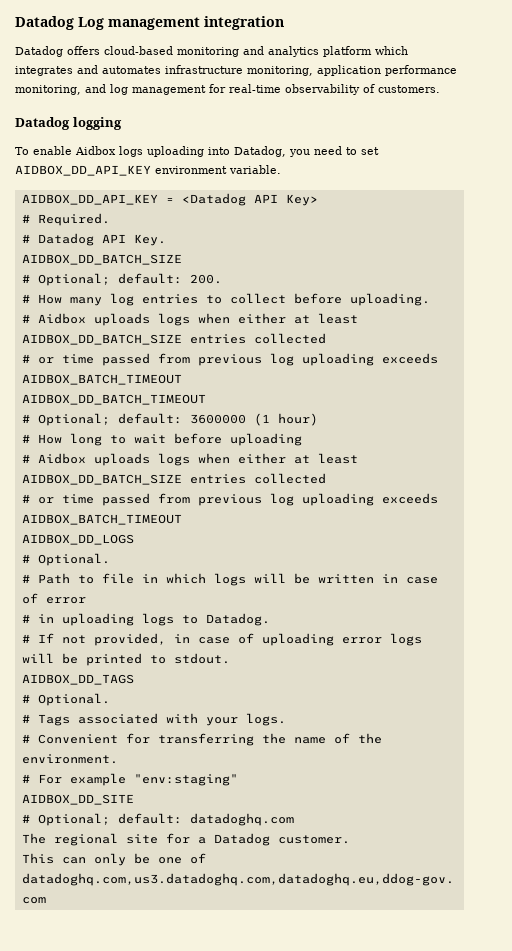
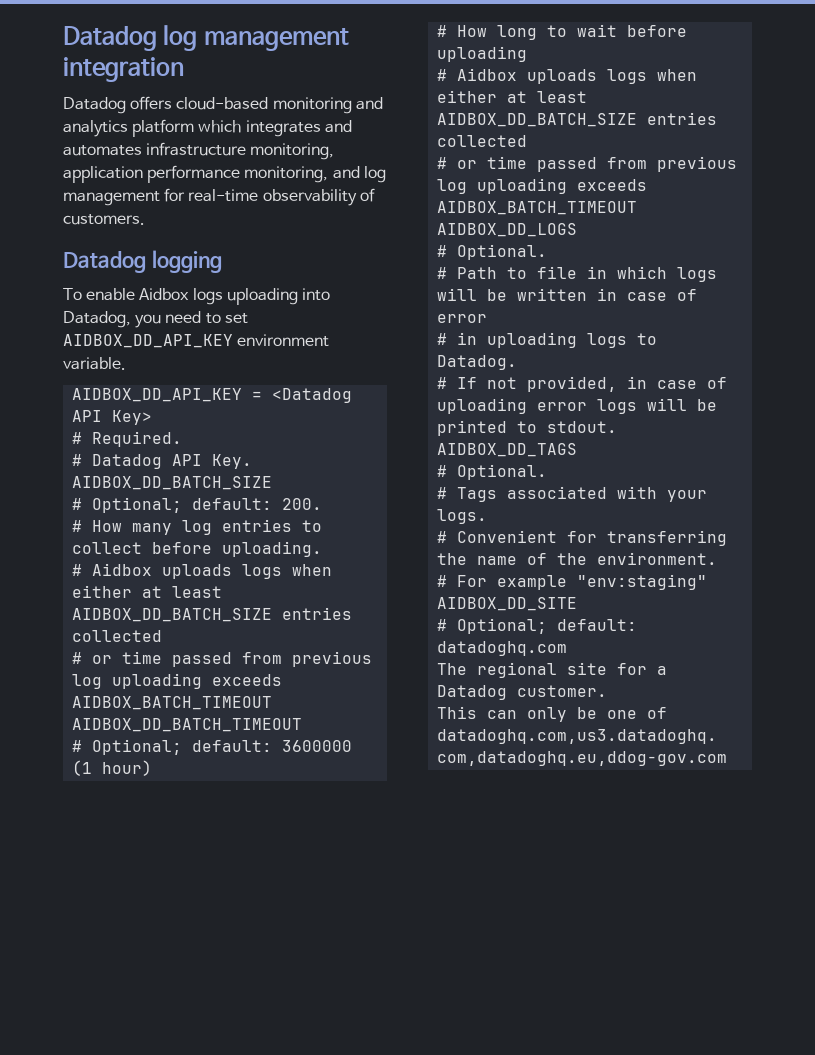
[15,16,104,30] Datadog Log -> [63,25,198,51] Datadog log

